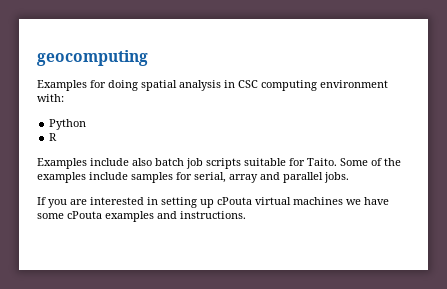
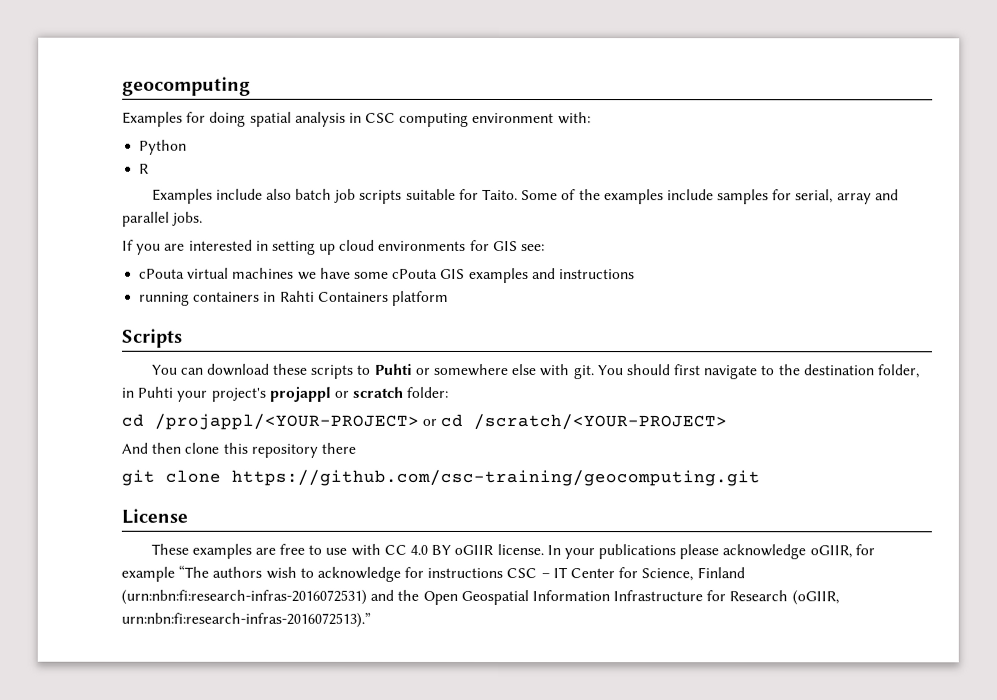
(214, 203) none -> [339,239,546,252] cloud environments for GIS see: //
(102, 215) none -> [440,268,466,279] GIS
[180,211,246,219] instructions. -> [558,269,635,280] [139,290,449,306] [122,328,183,348] [150,363,920,380] [121,386,449,402] [121,413,728,431] [121,442,356,458] [121,469,760,487] [121,508,188,524] [150,543,875,560] [121,564,745,582] [121,589,839,606] [121,612,371,628] instructions // running containers in Rahti Containers platform // Scripts // You can download these scripts to Puhti or somewhere else with git. You should first navigate to the destination folder, in Puhti your project's projappl or scratch folder: // cd /projappl/<YOUR-PROJECT> or cd /scratch/<YOUR-PROJECT> // And then clone this repository there // git clone https://github.com/csc-training/geocomputing.git // License // These examples are free to use with CC 4.0 BY oGIIR license. In your publications please acknowledge oGIIR, for example “The authors wish to acknowledge for instructions CSC – IT Center for Science, Finland (urn:nbn:fi:research-infras-2016072531) and the Open Geospatial Information Infrastructure for Research (oGIIR, urn:nbn:fi:research-infras-2016072513).”

